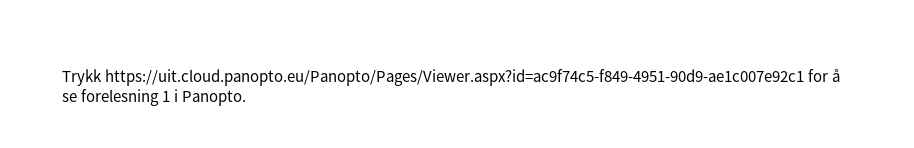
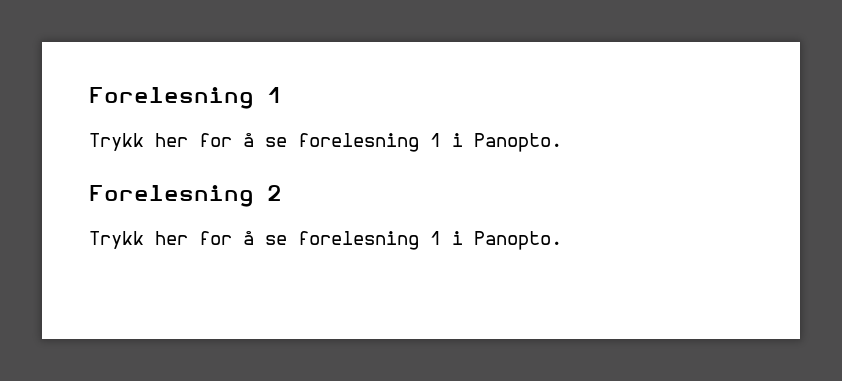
[62,69,841,86] [62,89,247,106] Trykk https://uit.cloud.panopto.eu/Panopto/Pages/Viewer.aspx?id=ac9f74c5-f849-4951-90d9-ae1c007e92c1 for å se forelesning 1 i Panopto. -> [89,87,282,109] [89,133,562,152] [89,185,282,207] [89,231,562,250] Forelesning 1 // Trykk her for å se forelesning 1 i Panopto. // Forelesning 2 // Trykk her for å se forelesning 1 i Panopto.

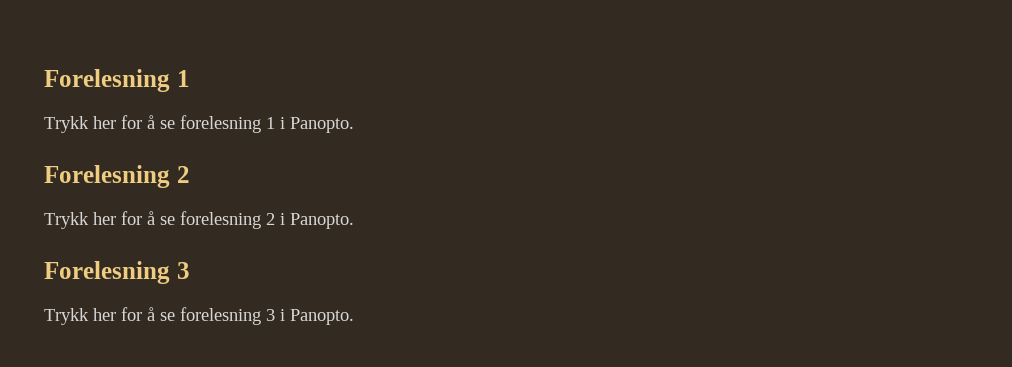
[430,231,562,250] 1 i Panopto. -> [266,213,354,229] [44,261,190,284] [44,307,354,325] 2 i Panopto. // Forelesning 3 // Trykk her for å se forelesning 3 i Panopto.

